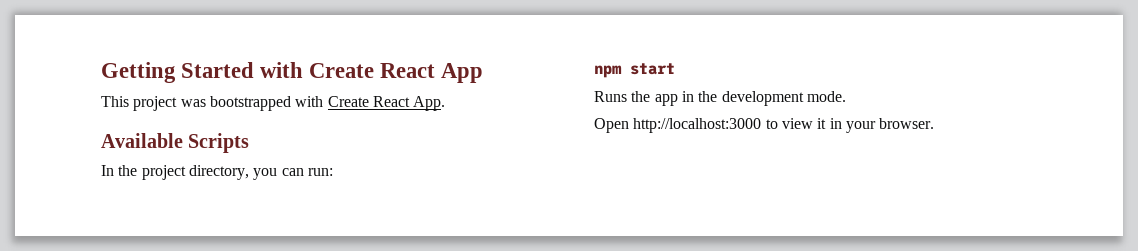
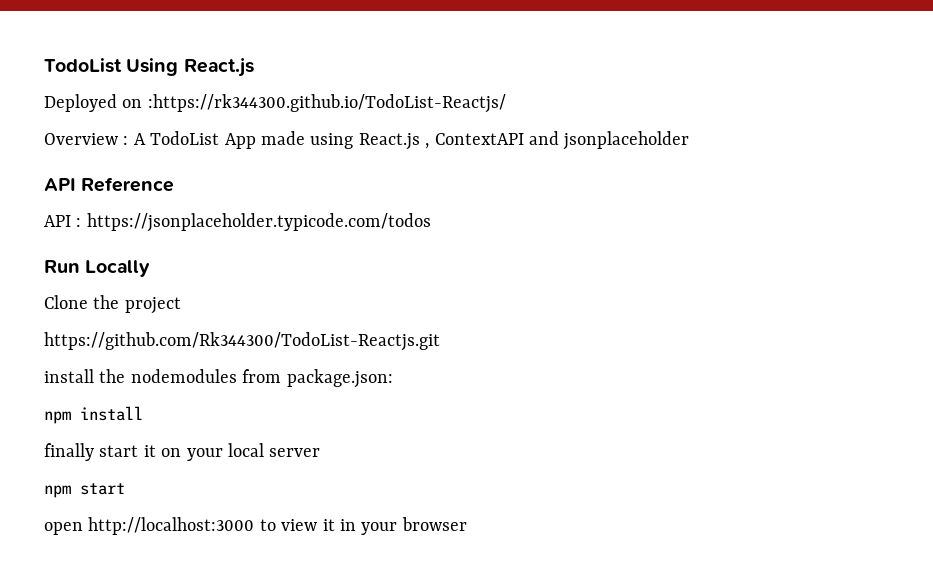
[101,62,484,83] [101,96,446,111] [101,133,250,153] [101,165,333,180] [594,63,675,78] [594,91,846,106] [594,118,629,133] Getting Started with Create React App // This project was bootstrapped with Create React App. // Available Scripts // In the project directory, you can run: // npm start // Runs the app in the development mode. // Open -> [44,58,254,77] [44,94,506,113] [44,131,690,150] [44,177,175,192] [44,213,431,232] [44,260,151,277] [44,295,181,314] [44,332,440,351] [44,369,393,388] [44,406,143,424] [44,443,321,461] [44,483,125,498] [44,522,83,535] TodoList Using React.js // Deployed on :https://rk344300.github.io/TodoList-Reactjs/ // Overview : A TodoList App made using React.js , ContextAPI and jsonplaceholder // API Reference // API : https://jsonplaceholder.typicode.com/todos // Run Locally // Clone the project // https://github.com/Rk344300/TodoList-Reactjs.git // install the nodemodules from package.json: // npm install // finally start it on your local server // npm start // open
[879,118,935,129] browser. -> [401,517,467,531] browser

